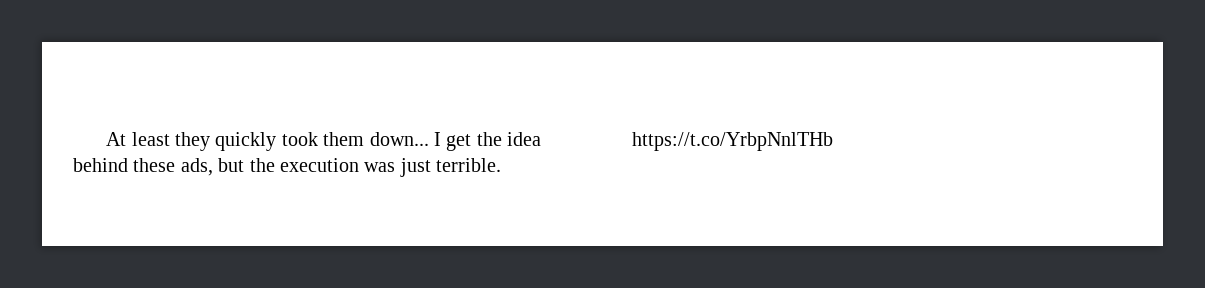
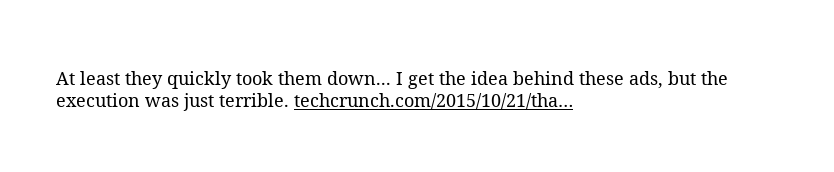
[632,132,833,151] https://t.co/YrbpNnlTHb -> [294,93,573,109] techcrunch.com/2015/10/21/tha…

